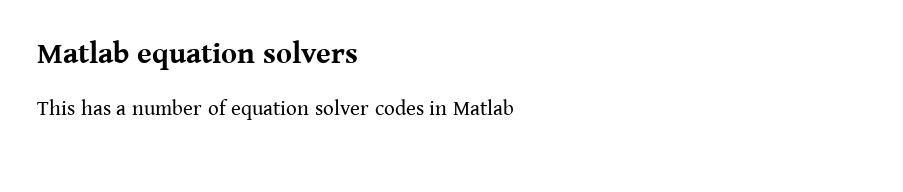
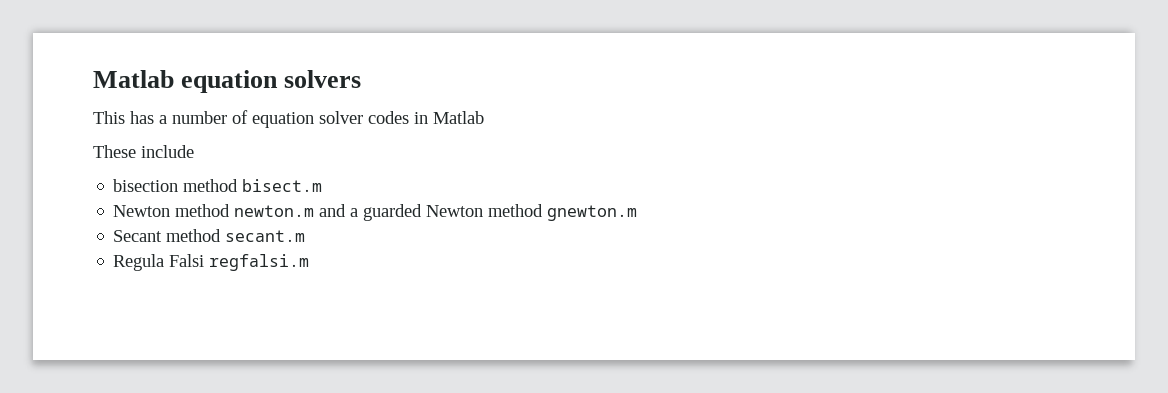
(515, 107) none -> [93,145,194,158] [113,179,323,192] [113,204,638,221] [113,229,306,242] [113,254,310,271] // These include // bisection method bisect.m // Newton method newton.m and a guarded Newton method gnewton.m // Secant method secant.m // Regula Falsi regfalsi.m

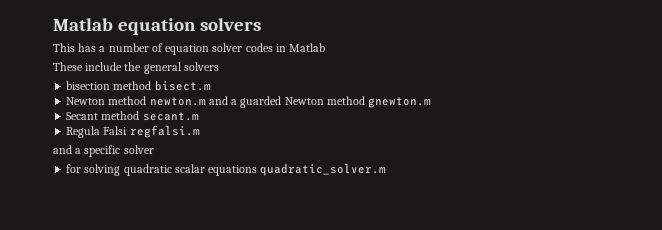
(194, 151) none -> [124,62,219,74] the general solvers
(310, 262) none -> [53,145,154,157] [66,163,387,176] // and a specific solver // for solving quadratic scalar equations quadratic_solver.m

